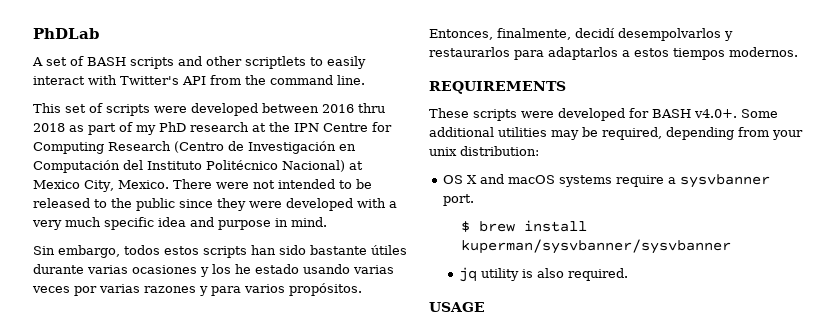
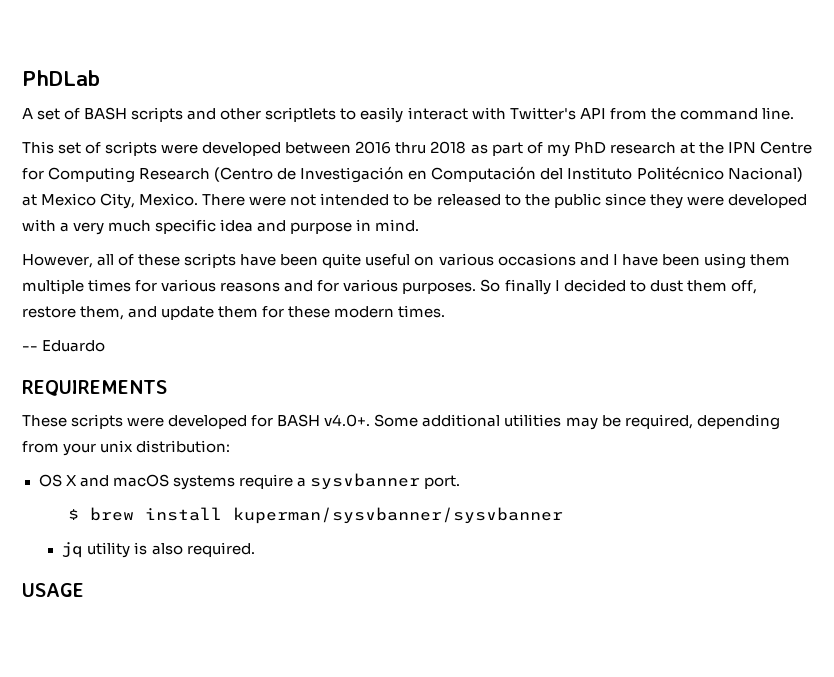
[33,245,407,258] [33,264,394,277] [32,283,362,296] [429,28,733,41] [429,47,798,60] Sin embargo, todos estos scripts han sido bastante útiles durante varias ocasiones y los he estado usando varias veces por varias razones y para varios propósitos. Entonces, finalmente, decidí desempolvarlos y restaurarlos para adaptarlos a estos tiempos modernos. -> [22,253,790,269] [22,279,757,295] [22,305,446,320] [22,340,106,352] However, all of these scripts have been quite useful on various occasions and I have been using them multiple times for various reasons and for various purposes. So finally I decided to dust them off, restore them, and update them for these modern times. // -- Eduardo

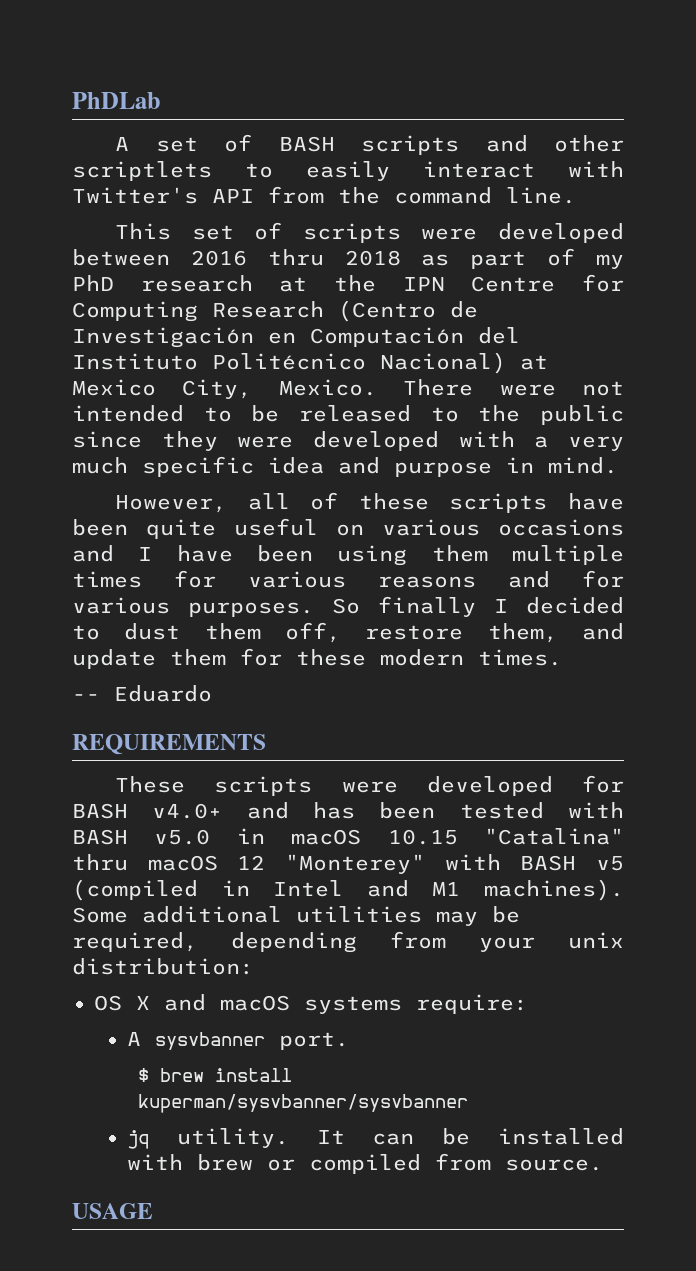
[324,414,371,427] v4.0+. -> [152,802,624,819] [72,828,624,845] [72,854,624,874] [72,879,624,901] v4.0+ and has been tested with BASH v5.0 in macOS 10.15 "Catalina" thru macOS 12 "Monterey" with BASH v5 (compiled in Intel and M1 machines).
[238,474,306,489] require a -> [416,994,528,1014] [127,1032,142,1046] require: // A
[87,542,255,558] utility is also required. -> [176,1128,624,1148] [127,1153,604,1174] utility. It can be installed with brew or compiled from source.

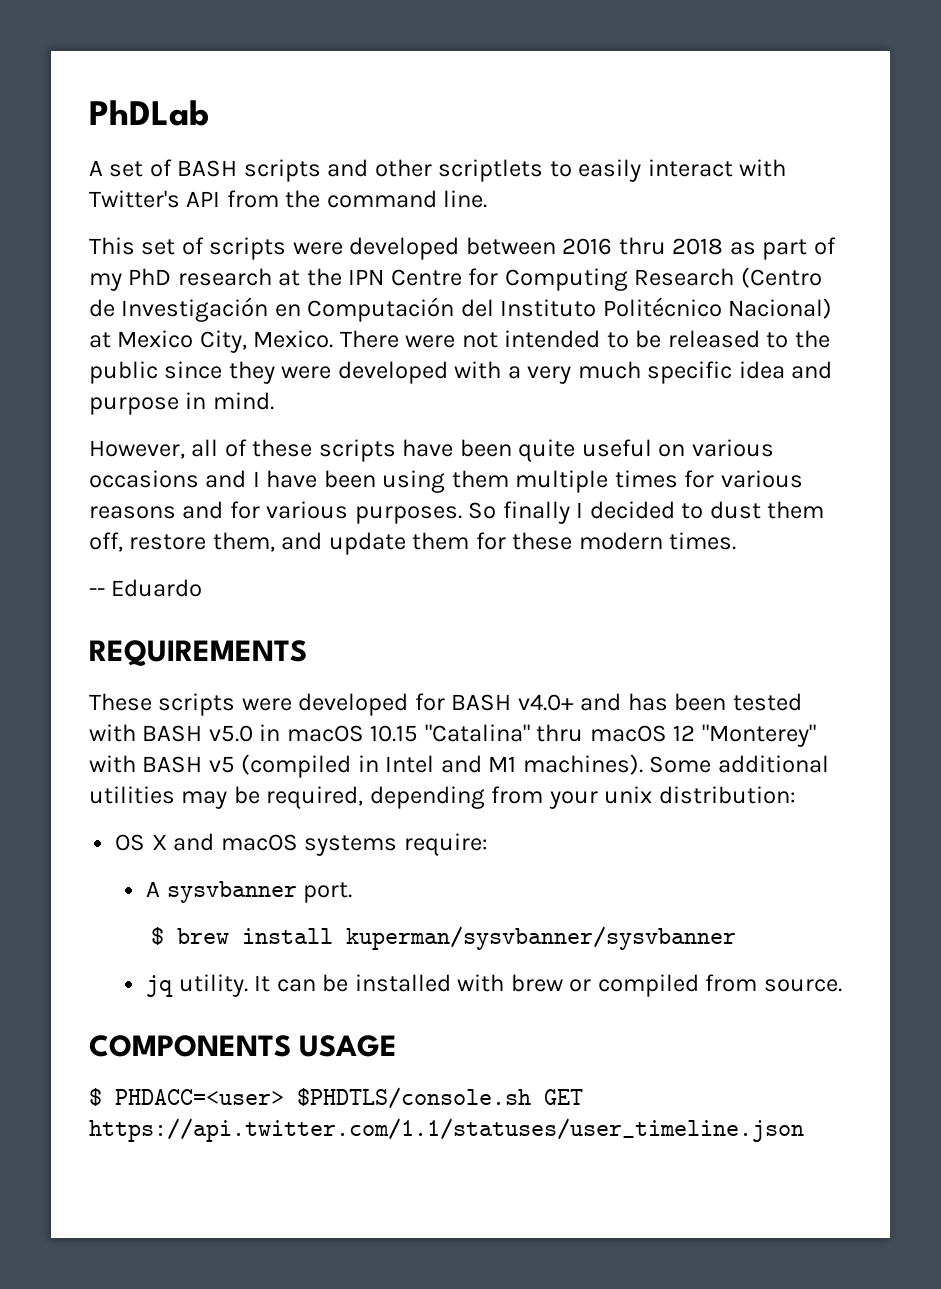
(604, 1165) none -> [89,1035,291,1057] COMPONENTS
(153, 1211) none -> [89,1087,583,1109] [89,1118,804,1142] // $ PHDACC=<user> $PHDTLS/console.sh GET https://api.twitter.com/1.1/statuses/user_timeline.json

